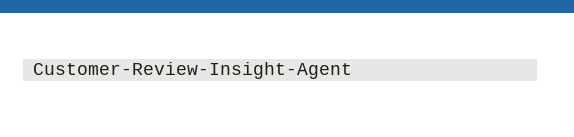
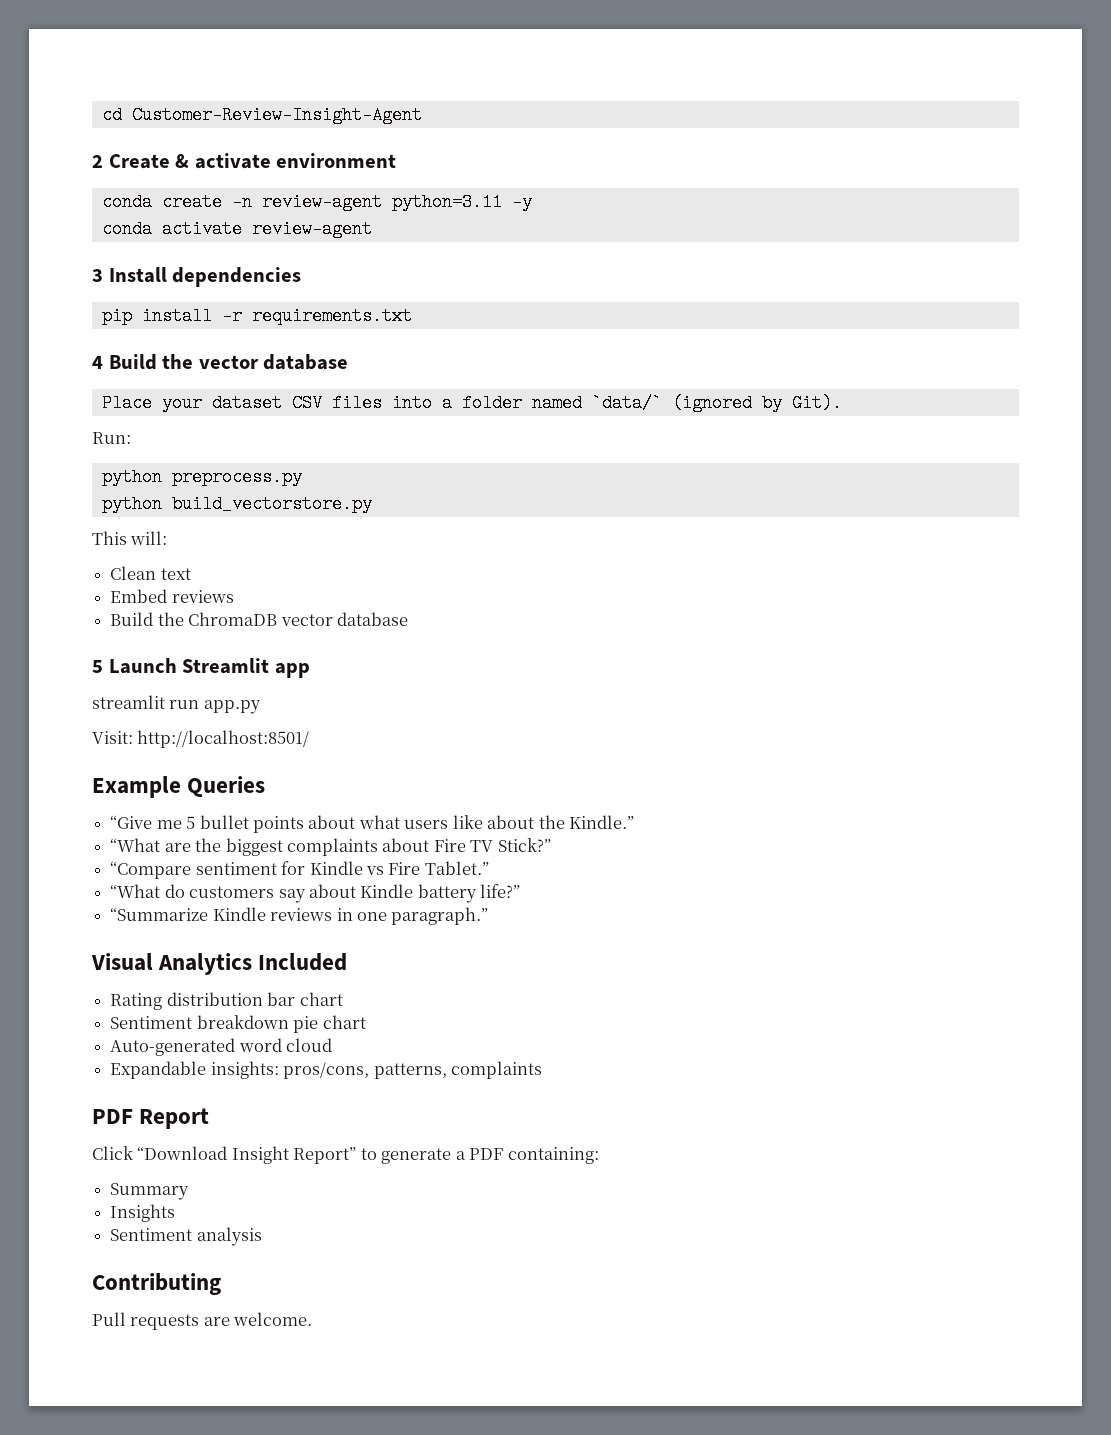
(32, 70) none -> [101,106,122,124] cd
(352, 70) none -> [92,153,397,169] [101,193,532,211] [101,220,372,238] [92,267,302,287] [101,307,412,325] [92,354,349,370] [101,394,842,412] [92,432,131,444] [101,468,302,486] [101,495,372,513] [92,531,168,545] [110,566,191,580] [110,589,234,603] [110,612,408,626] [92,658,310,678] [92,695,261,714] [92,730,310,748] [92,776,266,798] [110,815,635,833] [110,838,551,856] [110,861,489,879] [110,884,521,903] [110,907,489,925] [91,953,348,975] [110,992,343,1010] [110,1015,366,1033] [110,1038,333,1056] [110,1061,542,1079] [92,1108,210,1129] [92,1146,599,1164] [110,1183,190,1200] [110,1204,176,1222] [110,1227,262,1246] [92,1273,221,1295] [92,1312,313,1330] // 2 Create & activate environment // conda create -n review-agent python=3.11 -y // conda activate review-agent // 3 Install dependencies // pip install -r requirements.txt // 4 Build the vector database // Place your dataset CSV files into a folder named `data/` (ignored by Git). // Run: // python preprocess.py // python build_vectorstore.py // This will: // Clean text // Embed reviews // Build the ChromaDB vector database // 5 Launch Streamlit app // streamlit run app.py // Visit: http://localhost:8501/ // Example Queries // “Give me 5 bullet points about what users like about the Kindle.” // “What are the biggest complaints about Fire TV Stick?” // “Compare sentiment for Kindle vs Fire Tablet.” // “What do customers say about Kindle battery life?” // “Summarize Kindle reviews in one paragraph.” // Visual Analytics Included // Rating distribution bar chart // Sentiment breakdown pie chart // Auto-generated word cloud // Expandable insights: pros/cons, patterns, complaints // PDF Report // Click “Download Insight Report” to generate a PDF containing: // Summary // Insights // Sentiment analysis // Contributing // Pull requests are welcome.

